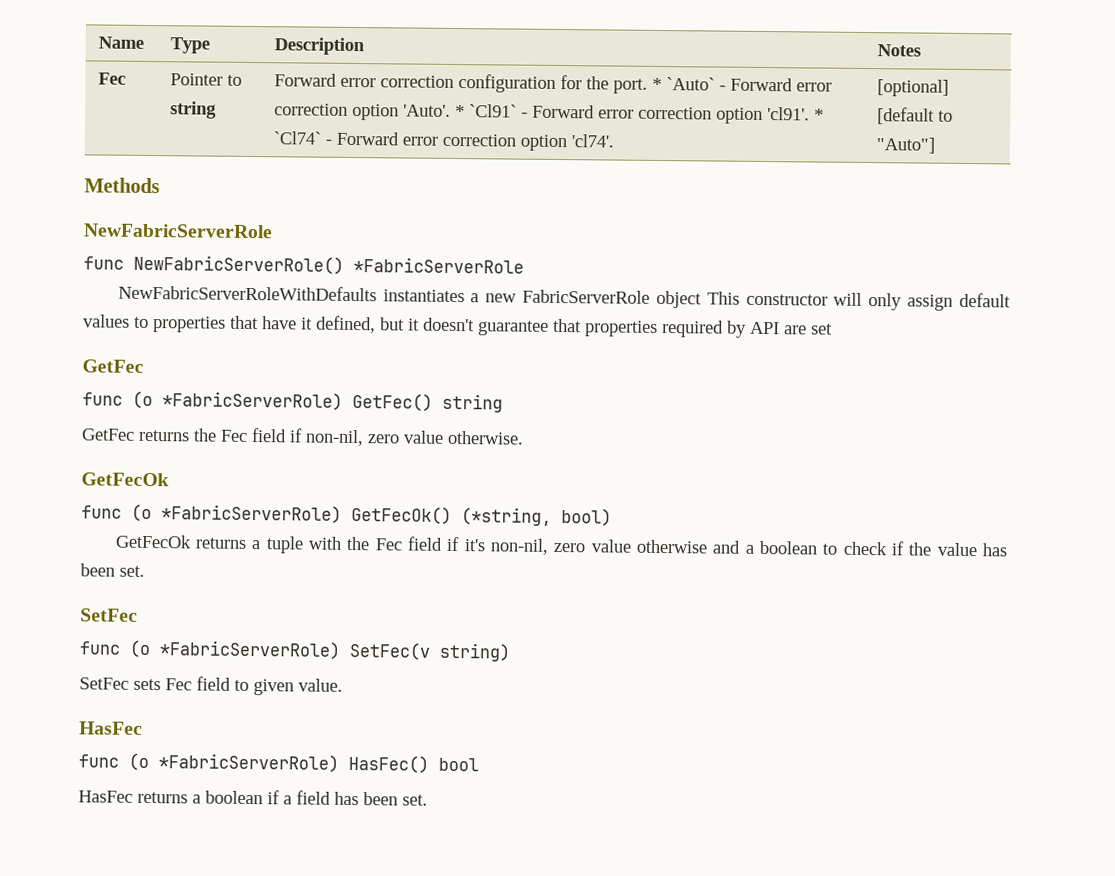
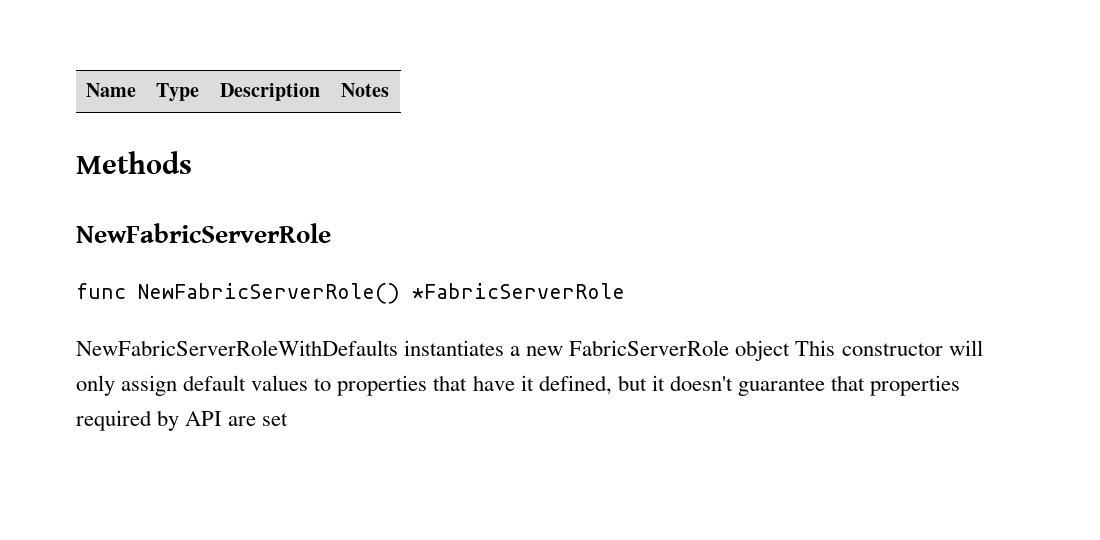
[98,72,127,85] [170,73,243,86] [170,101,218,119] [274,73,833,94] [274,103,825,124] [273,131,615,152] [877,79,950,97] [877,107,954,125] [876,137,936,154] // Fec | Pointer to string | Forward error correction configuration for the port. * `Auto` - Forward error correction option 'Auto'. * `Cl91` - Forward error correction option 'cl91'. * `Cl74` - Forward error correction option 'cl74'. | [optional] [default to "Auto"] -> (389, 90) none
[82,359,144,373] [82,390,503,413] [81,428,524,447] [81,472,169,487] [81,503,612,527] [114,534,1008,557] [80,563,145,577] [80,608,138,622] [79,639,510,662] [79,676,343,696] [79,721,143,735] [78,752,479,774] [78,790,428,806] // GetFec // func (o *FabricServerRole) GetFec() string // GetFec returns the Fec field if non-nil, zero value otherwise. // GetFecOk // func (o *FabricServerRole) GetFecOk() (*string, bool) // GetFecOk returns a tuple with the Fec field if it's non-nil, zero value otherwise and a boolean to check if the value has been set. // SetFec // func (o *FabricServerRole) SetFec(v string) // SetFec sets Fec field to given value. // HasFec // func (o *FabricServerRole) HasFec() bool // HasFec returns a boolean if a field has been set. -> (289, 419) none

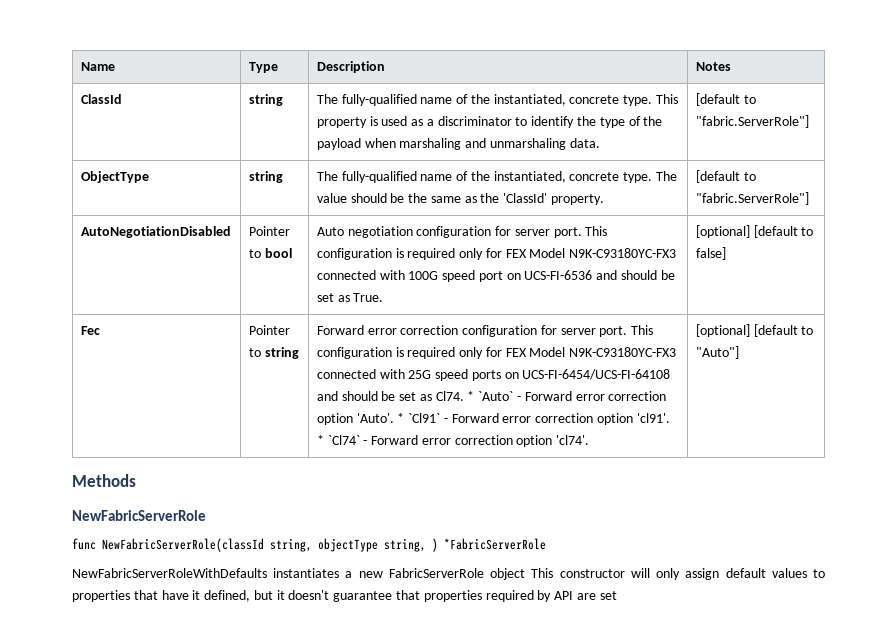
[76,151,192,174] [76,223,331,243] [76,283,400,304] // Methods // NewFabricServerRole // func NewFabricServerRole() -> [80,94,122,104] [248,94,283,106] [316,94,679,106] [316,116,663,128] [316,138,600,150] [695,93,756,106] [695,115,809,128] [80,171,149,183] [248,171,283,183] [316,171,678,183] [316,193,605,205] [695,170,756,183] [695,192,809,205] [80,226,231,238] [248,226,290,236] [248,248,292,258] [316,226,608,238] [316,248,677,260] [316,270,675,282] [316,293,384,302] [695,225,814,238] [695,247,726,260] [80,326,100,335] [248,325,290,335] [248,347,299,359] [316,325,654,337] [316,347,677,359] [316,369,671,381] [316,391,667,401] [316,413,670,425] [316,435,590,447] [695,324,814,337] [695,346,739,359] [72,474,136,487] [72,510,206,521] [72,538,438,552] // ClassId | string | The fully-qualified name of the instantiated, concrete type. This property is used as a discriminator to identify the type of the payload when marshaling and unmarshaling data. | [default to "fabric.ServerRole"] // ObjectType | string | The fully-qualified name of the instantiated, concrete type. The value should be the same as the 'ClassId' property. | [default to "fabric.ServerRole"] // AutoNegotiationDisabled | Pointer to bool | Auto negotiation configuration for server port. This configuration is required only for FEX Model N9K-C93180YC-FX3 connected with 100G speed port on UCS-FI-6536 and should be set as True. | [optional] [default to false] // Fec | Pointer to string | Forward error correction configuration for server port. This configuration is required only for FEX Model N9K-C93180YC-FX3 connected with 25G speed ports on UCS-FI-6454/UCS-FI-64108 and should be set as Cl74. * `Auto` - Forward error correction option 'Auto'. * `Cl91` - Forward error correction option 'cl91'. * `Cl74` - Forward error correction option 'cl74'. | [optional] [default to "Auto"] // Methods // NewFabricServerRole // func NewFabricServerRole(classId string, objectType string, )

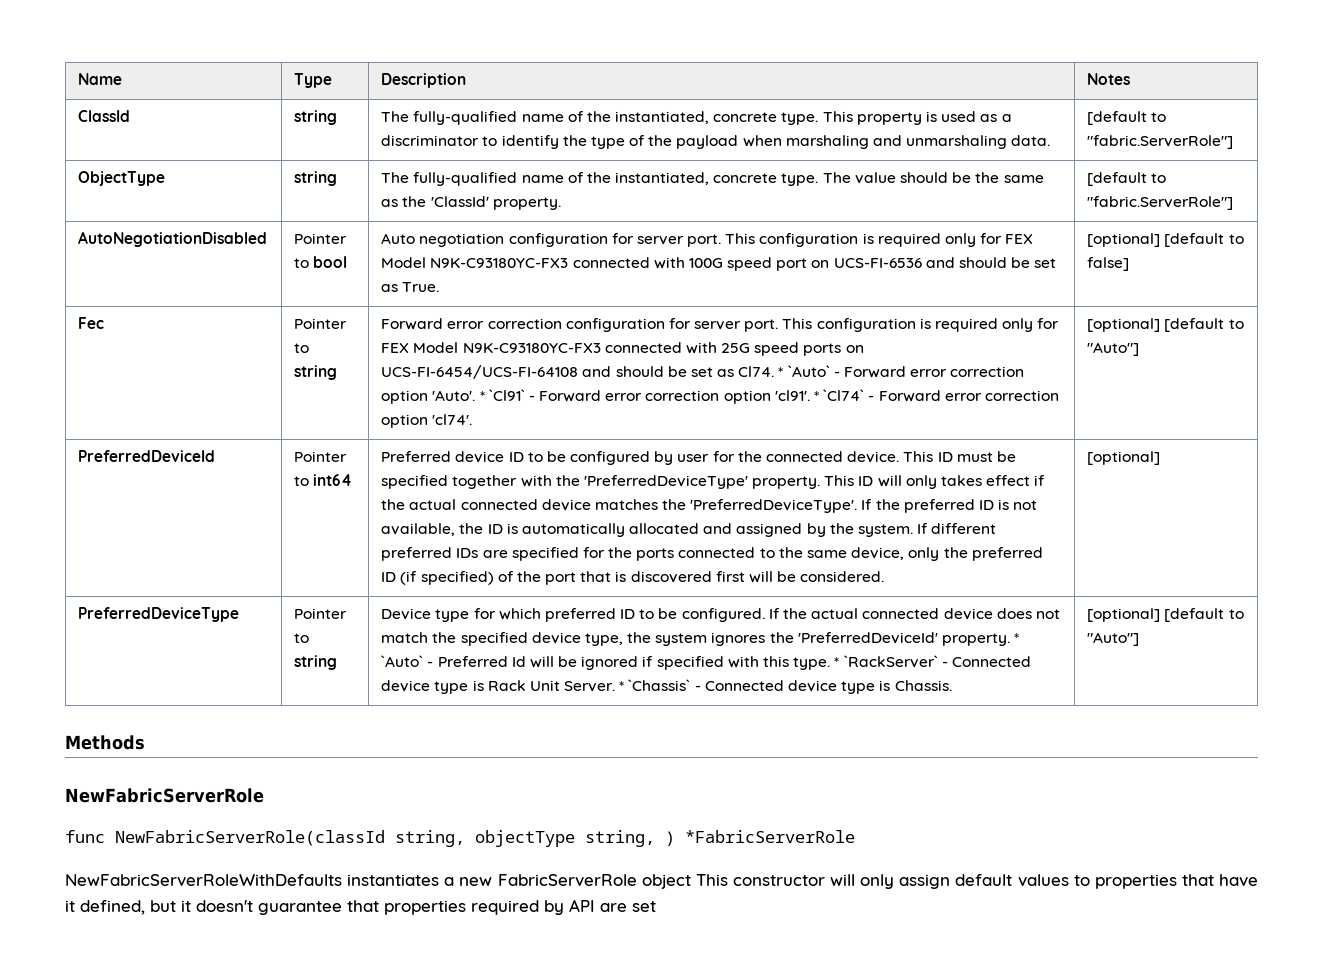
(739, 352) none -> [78,450,216,462] [294,451,348,462] [294,474,353,486] [381,451,1016,465] [381,475,1046,489] [381,499,1038,513] [381,523,997,537] [381,547,1043,561] [381,571,885,585] [1087,451,1161,465] [78,607,240,622] [294,608,348,619] [294,633,310,643] [294,655,338,670] [381,608,1060,622] [381,632,1020,646] [381,655,1031,670] [381,679,952,694] [1087,608,1244,622] [1087,632,1140,646] // PreferredDeviceId | Pointer to int64 | Preferred device ID to be configured by user for the connected device. This ID must be specified together with the 'PreferredDeviceType' property. This ID will only takes effect if the actual connected device matches the 'PreferredDeviceType'. If the preferred ID is not available, the ID is automatically allocated and assigned by the system. If different preferred IDs are specified for the ports connected to the same device, only the preferred ID (if specified) of the port that is discovered first will be considered. | [optional] // PreferredDeviceType | Pointer to string | Device type for which preferred ID to be configured. If the actual connected device does not match the specified device type, the system ignores the 'PreferredDeviceId' property. * `Auto` - Preferred Id will be ignored if specified with this type. * `RackServer` - Connected device type is Rack Unit Server. * `Chassis` - Connected device type is Chassis. | [optional] [default to "Auto"]

